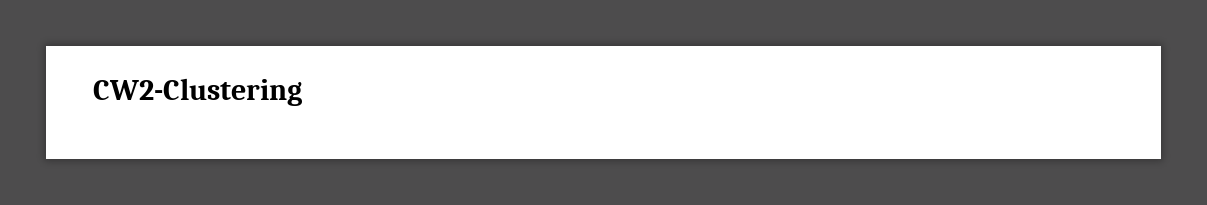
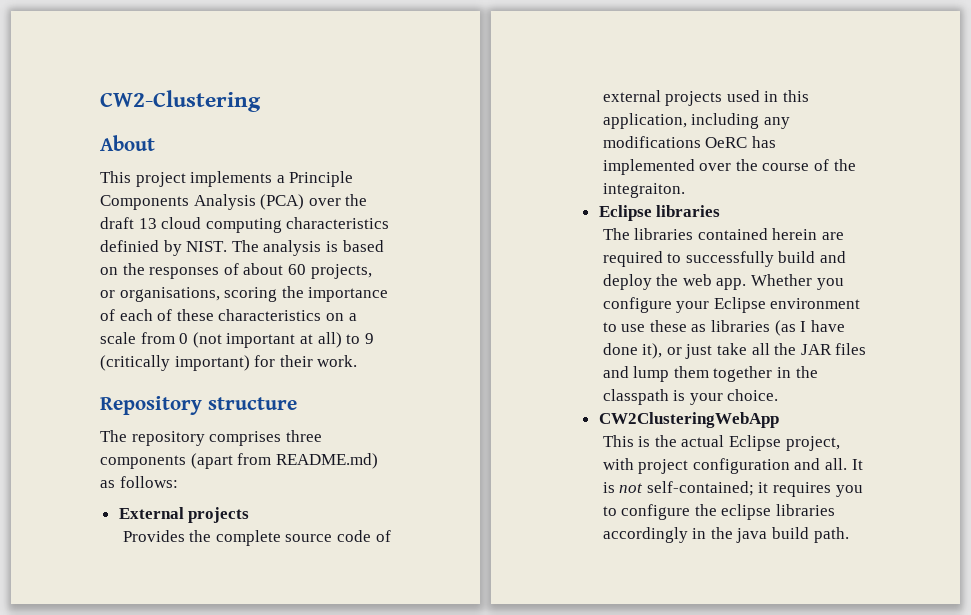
(302, 92) none -> [100,135,155,151] [100,171,354,187] [100,194,368,210] [100,217,390,233] [100,240,384,256] [100,263,372,279] [100,286,389,302] [100,309,357,321] [100,332,374,348] [100,355,358,371] [100,396,297,415] [100,430,322,446] [100,453,378,469] [100,476,178,488] [118,507,250,523] [122,530,391,546] [602,90,809,106] [602,113,790,129] [602,136,776,148] [602,159,856,175] [602,183,685,198] [598,205,721,221] [602,228,844,240] [602,251,846,267] [602,274,844,290] [602,297,861,313] [602,320,845,336] [602,343,867,359] [602,366,818,382] [602,389,779,405] [598,412,779,428] [602,435,840,451] [602,458,863,474] [602,481,863,497] [602,504,835,520] [602,527,849,543] // About // This project implements a Principle Components Analysis (PCA) over the draft 13 cloud computing characteristics definied by NIST. The analysis is based on the responses of about 60 projects, or organisations, scoring the importance of each of these characteristics on a scale from 0 (not important at all) to 9 (critically important) for their work. // Repository structure // The repository comprises three components (apart from README.md) as follows: // External projects // Provides the complete source code of external projects used in this application, including any modifications OeRC has implemented over the course of the integraiton. // Eclipse libraries // The libraries contained herein are required to successfully build and deploy the web app. Whether you configure your Eclipse environment to use these as libraries (as I have done it), or just take all the JAR files and lump them together in the classpath is your choice. // CW2ClusteringWebApp // This is the actual Eclipse project, with project configuration and all. It is not self-contained; it requires you to configure the eclipse libraries accordingly in the java build path.

